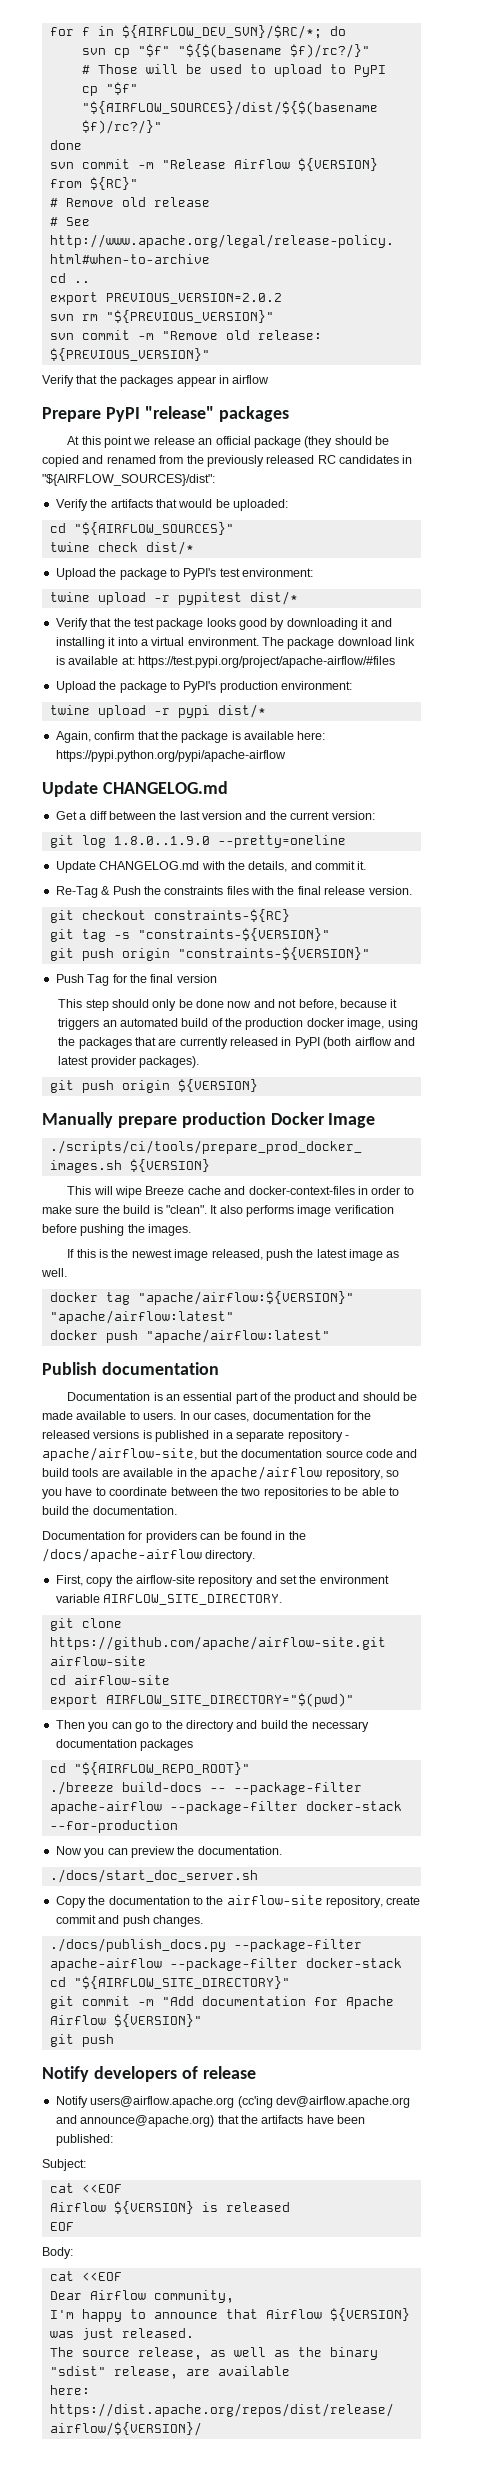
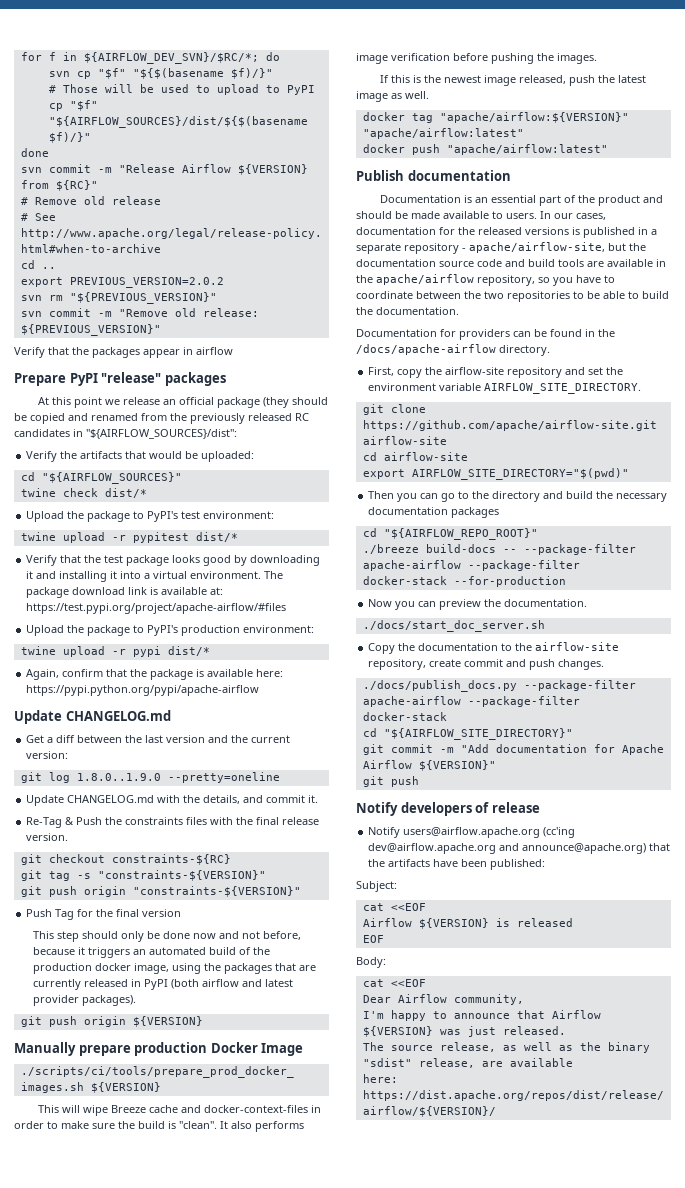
[289,44,370,58] $f)/rc?/}" -> [230,68,273,79] $f)/}"
[81,120,162,134] $f)/rc?/}" -> [48,132,91,143] $f)/}"

